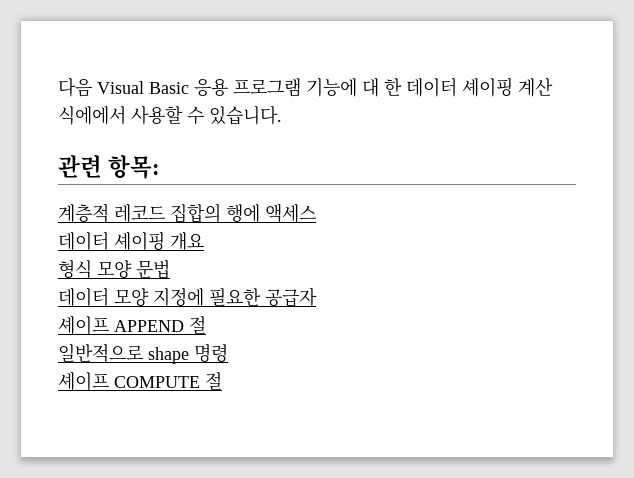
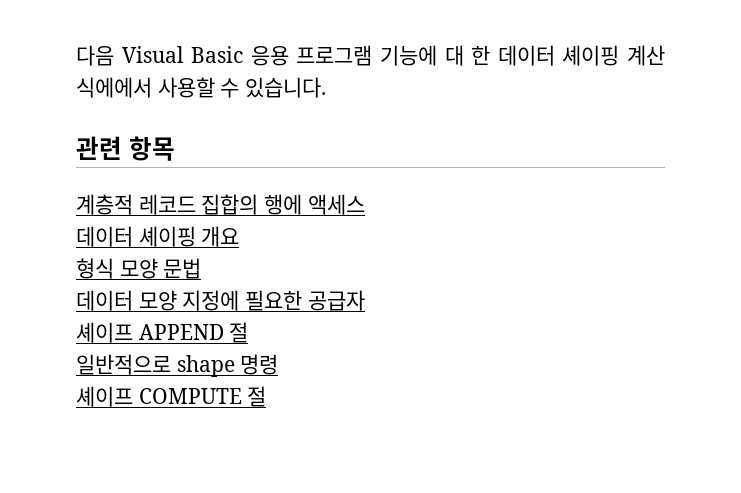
[108,155,161,179] 항목: -> [128,136,175,161] 항목

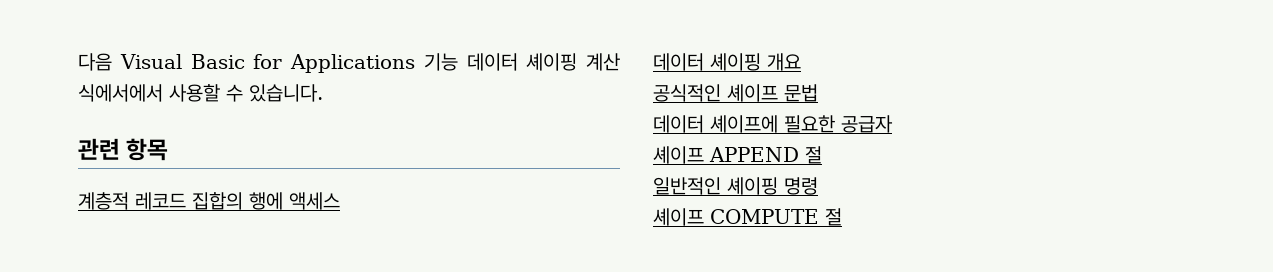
[250,45,491,66] 응용 프로그램 기능에 대 한 -> [253,53,458,73] for Applications 기능
[76,77,152,98] 식에에서 -> [78,84,163,102] 식에서에서
[76,258,158,279] 형식 모양 -> [653,84,778,102] 공식적인 셰이프
[138,290,240,311] 모양 지정에 -> [710,115,778,133] 셰이프에
[76,354,235,377] 일반적으로 shape -> [653,177,778,195] 일반적인 셰이핑

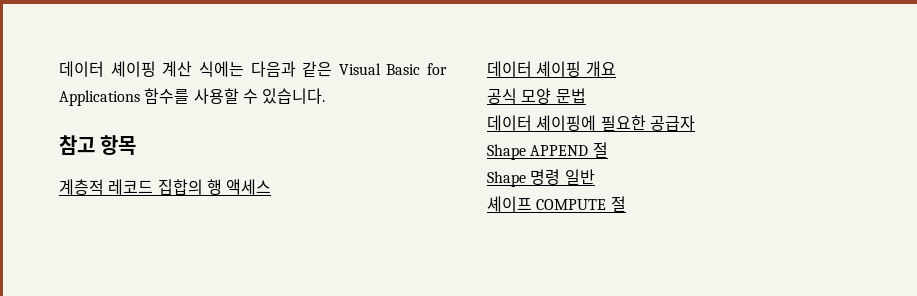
[78,53,620,73] [78,84,163,102] 다음 Visual Basic for Applications 기능 데이터 셰이핑 계산 식에서에서 -> [59,61,447,77] [59,88,190,106] 데이터 셰이핑 계산 식에는 다음과 같은 Visual Basic for Applications 함수를
[78,138,120,160] 관련 -> [59,135,95,155] 참고
[249,192,283,210] 행에 -> [206,179,222,195] 행
[653,84,778,102] 공식적인 셰이프 -> [487,88,552,104] 공식 모양
[710,115,778,133] 셰이프에 -> [536,115,597,131] 셰이핑에
[653,146,704,164] 셰이프 -> [487,144,526,160] Shape
[653,177,778,195] 일반적인 셰이핑 -> [487,171,526,187] Shape
(818, 186) none -> [564,169,595,185] 일반

